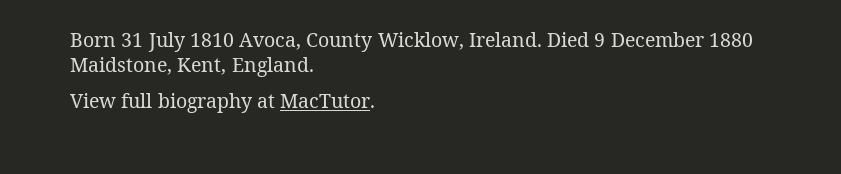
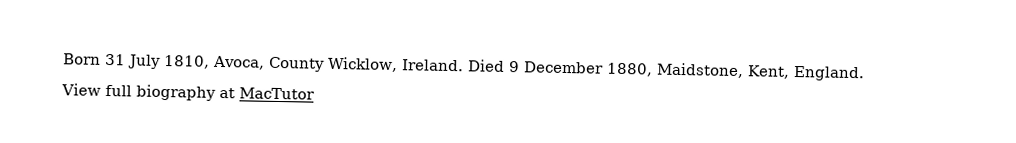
[189,33,234,47] 1810 -> [164,54,210,69] 1810,
[708,33,753,47] 1880 -> [605,62,653,77] 1880,
[280,94,376,108] MacTutor. -> [239,87,315,100] MacTutor

